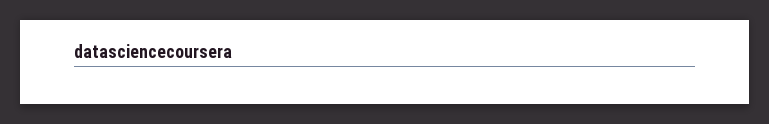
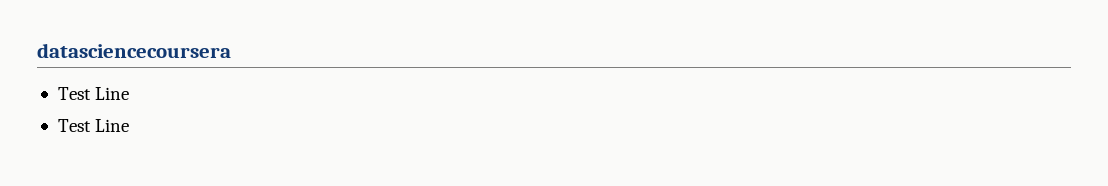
(232, 51) none -> [57,87,130,100] [57,119,130,132] // Test Line // Test Line

